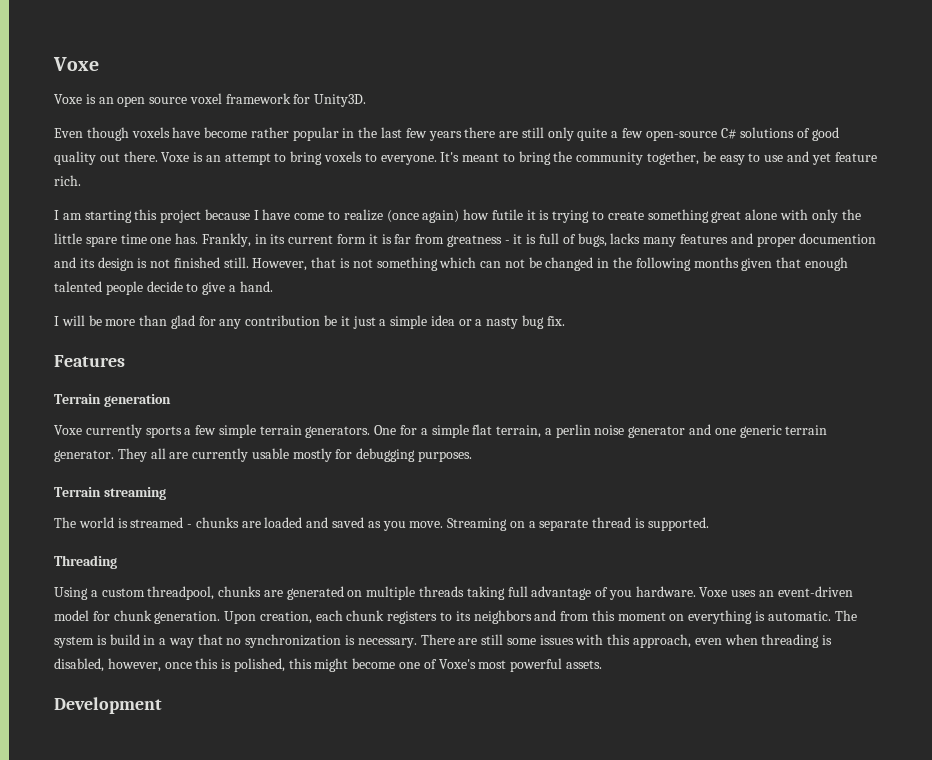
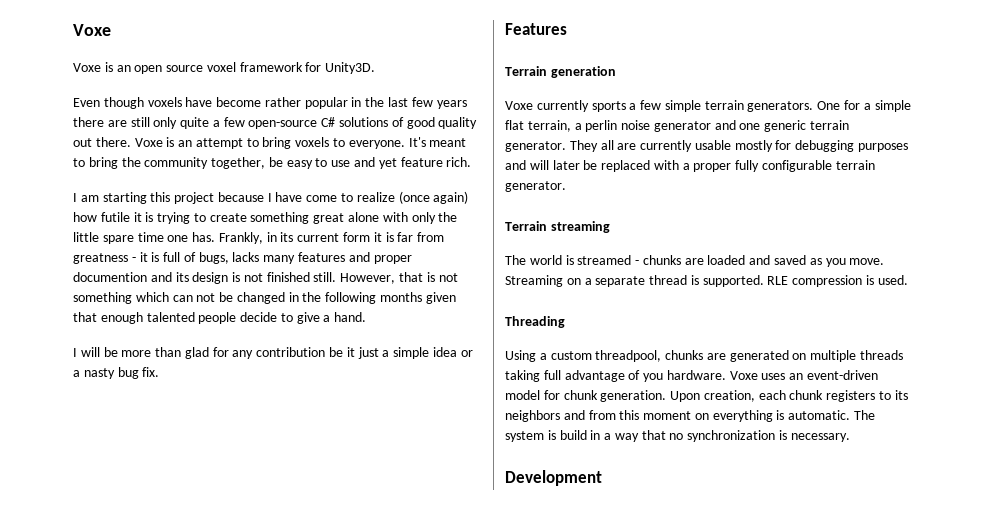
[418,451,473,462] purposes. -> [858,143,909,152] [505,160,875,172] [505,181,566,192] purposes and will later be replaced with a proper fully configurable terrain generator.
(709, 524) none -> [767,275,908,287] RLE compression is used.
[420,634,833,648] [54,658,602,672] There are still some issues with this approach, even when threading is disabled, however, once this is polished, this might become one of Voxe's most powerful assets. -> (850, 437) none

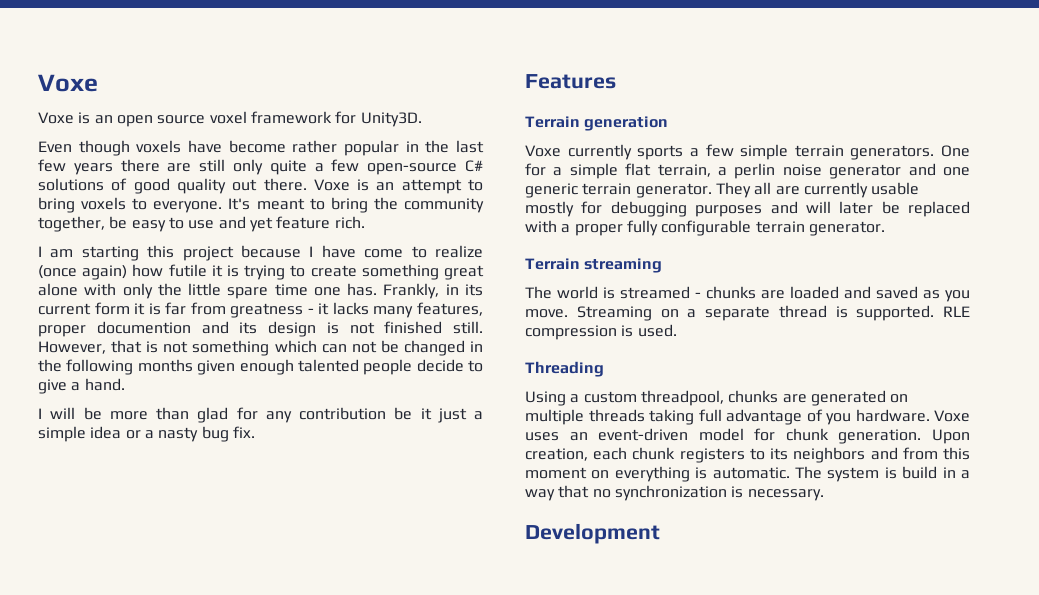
[151,252,370,264] is full of bugs, lacks many features and -> [332,302,484,318] lacks many features,
[73,312,97,322] that -> (236, 367) none

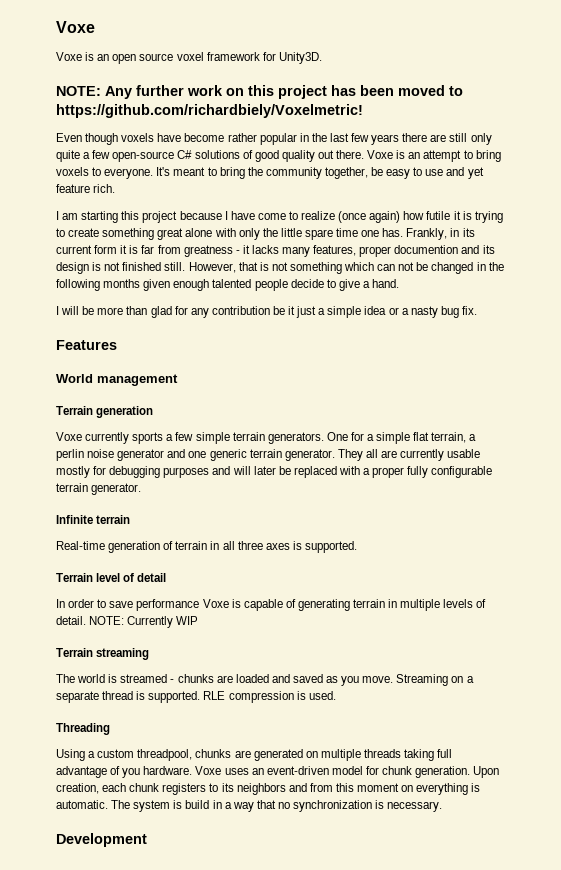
(422, 119) none -> [56,85,463,99] [56,104,363,118] // NOTE: Any further work on this project has been moved to https://github.com/richardbiely/Voxelmetric!
(616, 81) none -> [56,374,178,386] // World management
(885, 228) none -> [56,515,131,524] [56,541,357,553] [56,573,167,582] [56,599,487,611] [56,616,199,628] // Infinite terrain // Real-time generation of terrain in all three axes is supported. // Terrain level of detail // In order to save performance Voxe is capable of generating terrain in multiple levels of detail. NOTE: Currently WIP

